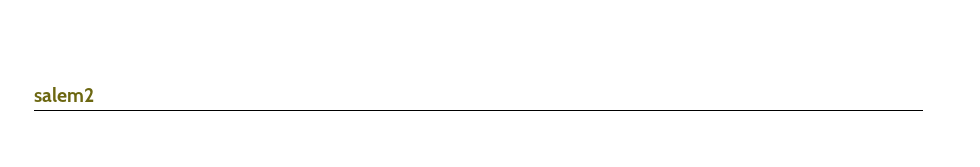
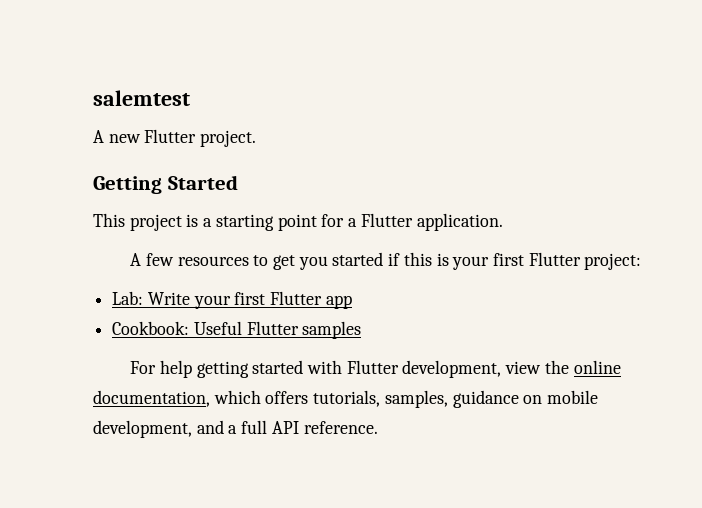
[34,87,94,102] salem2 -> [93,90,190,106] [93,129,257,147] [93,175,238,194] [93,213,503,231] [130,252,642,270] [112,291,352,309] [112,321,362,339] [130,360,621,378] [93,390,599,408] [93,420,378,438] salemtest // A new Flutter project. // Getting Started // This project is a starting point for a Flutter application. // A few resources to get you started if this is your first Flutter project: // Lab: Write your first Flutter app // Cookbook: Useful Flutter samples // For help getting started with Flutter development, view the online documentation, which offers tutorials, samples, guidance on mobile development, and a full API reference.

